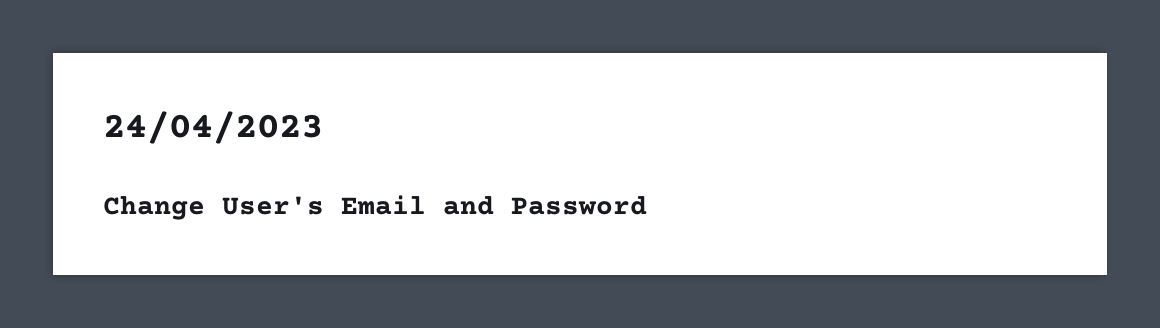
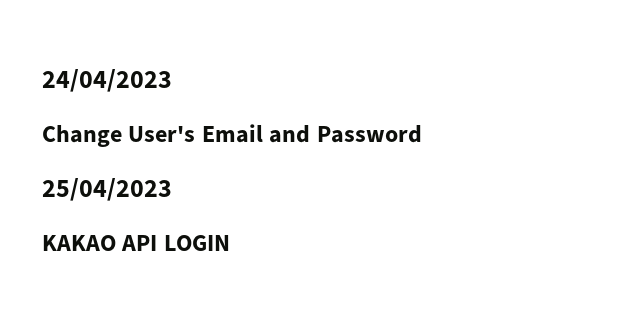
(647, 205) none -> [42,178,172,201] [42,235,230,251] // 25/04/2023 // KAKAO API LOGIN

